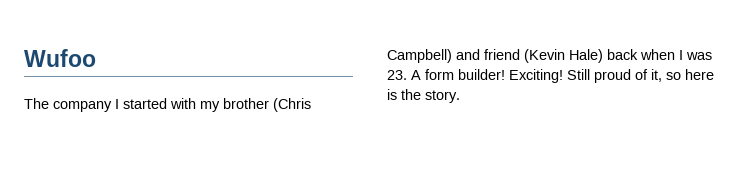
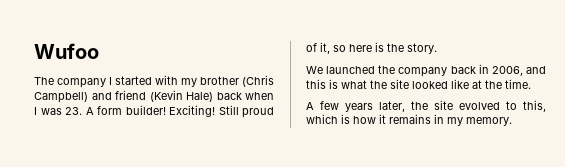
(460, 96) none -> [306,64,546,77] [306,79,531,89] [306,100,546,112] [306,114,512,126] // We launched the company back in 2006, and this is what the site looked like at the time. // A few years later, the site evolved to this, which is how it remains in my memory.

